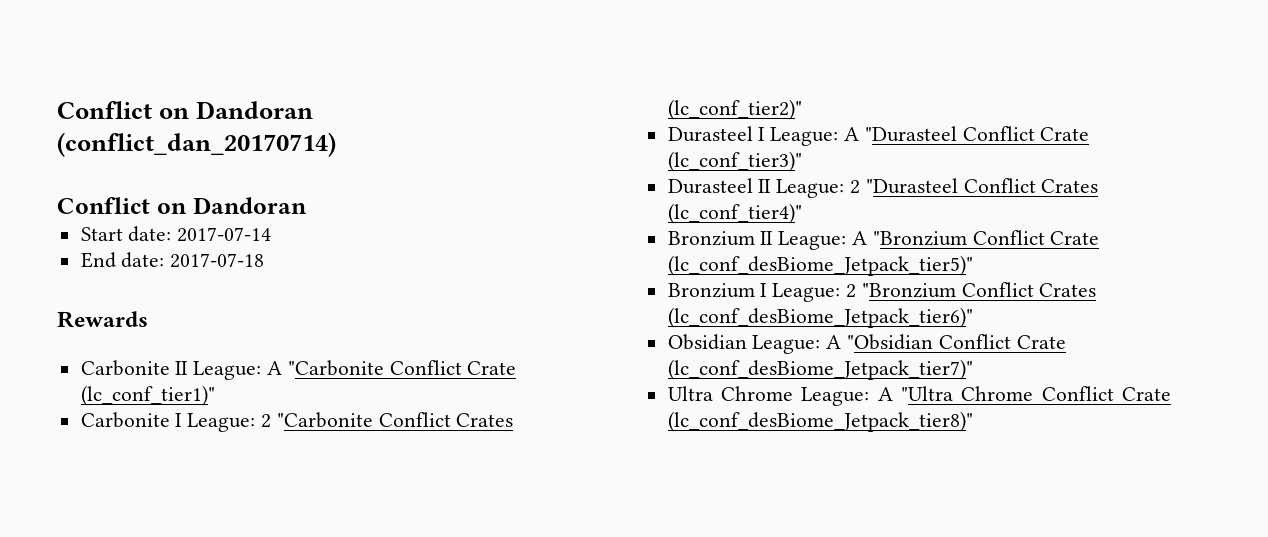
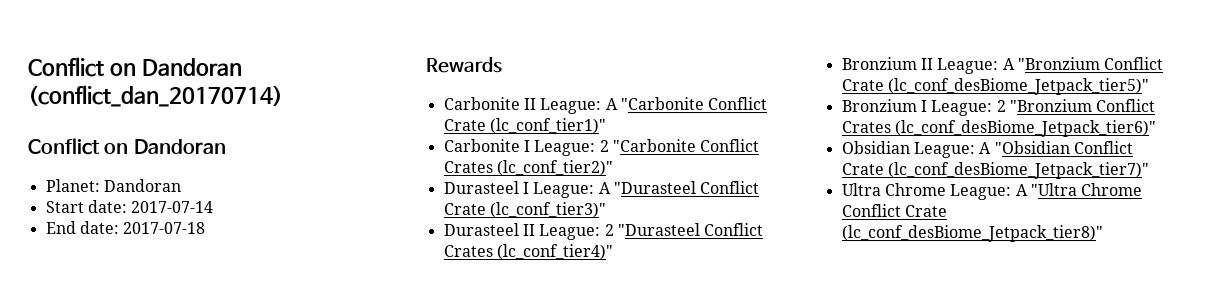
(307, 205) none -> [45,179,181,192] // Planet: Dandoran

